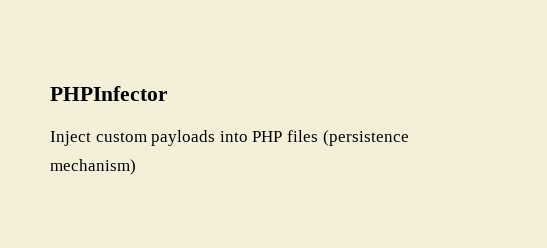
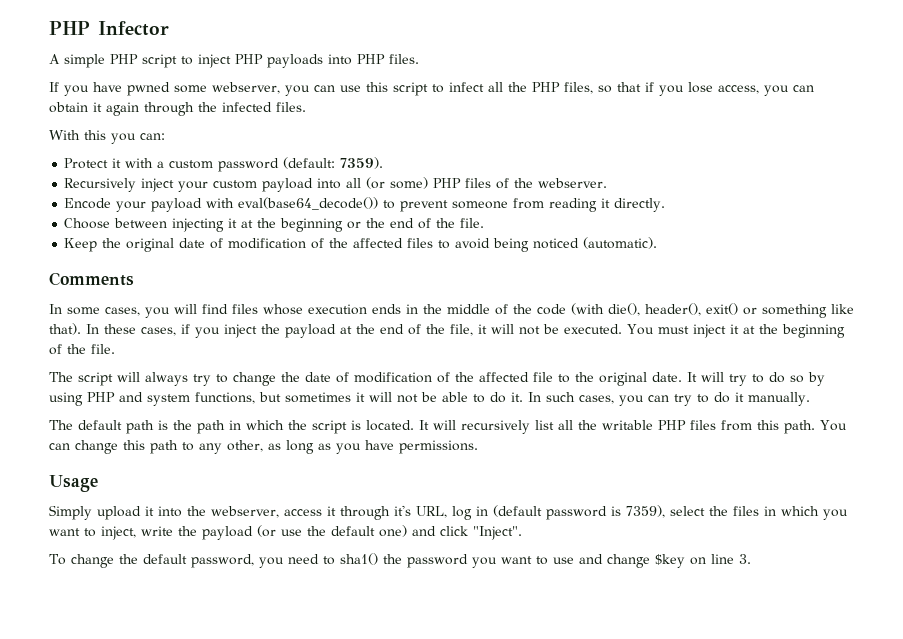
[50,86,168,101] [50,130,409,146] [50,159,136,175] PHPInfector // Inject custom payloads into PHP files (persistence mechanism) -> [49,21,169,36] [49,54,419,68] [49,82,814,96] [49,102,306,116] [49,130,165,144] [64,157,384,172] [64,177,608,192] [64,197,666,212] [64,218,485,232] [64,237,658,252] [49,272,134,286] [49,303,854,318] [49,323,845,338] [49,344,115,355] [49,372,825,386] [49,392,810,406] [49,420,847,434] [49,440,478,454] [49,475,98,492] [49,505,848,520] [49,525,522,540] [49,553,751,568] PHP Infector // A simple PHP script to inject PHP payloads into PHP files. // If you have pwned some webserver, you can use this script to infect all the PHP files, so that if you lose access, you can obtain it again through the infected files. // With this you can: // Protect it with a custom password (default: 7359). // Recursively inject your custom payload into all (or some) PHP files of the webserver. // Encode your payload with eval(base64_decode()) to prevent someone from reading it directly. // Choose between injecting it at the beginning or the end of the file. // Keep the original date of modification of the affected files to avoid being noticed (automatic). // Comments // In some cases, you will find files whose execution ends in the middle of the code (with die(), header(), exit() or something like that). In these cases, if you inject the payload at the end of the file, it will not be executed. You must inject it at the beginning of the file. // The script will always try to change the date of modification of the affected file to the original date. It will try to do so by using PHP and system functions, but sometimes it will not be able to do it. In such cases, you can try to do it manually. // The default path is the path in which the script is located. It will recursively list all the writable PHP files from this path. You can change this path to any other, as long as you have permissions. // Usage // Simply upload it into the webserver, access it through it's URL, log in (default password is 7359), select the files in which you want to inject, write the payload (or use the default one) and click "Inject". // To change the default password, you need to sha1() the password you want to use and change $key on line 3.

